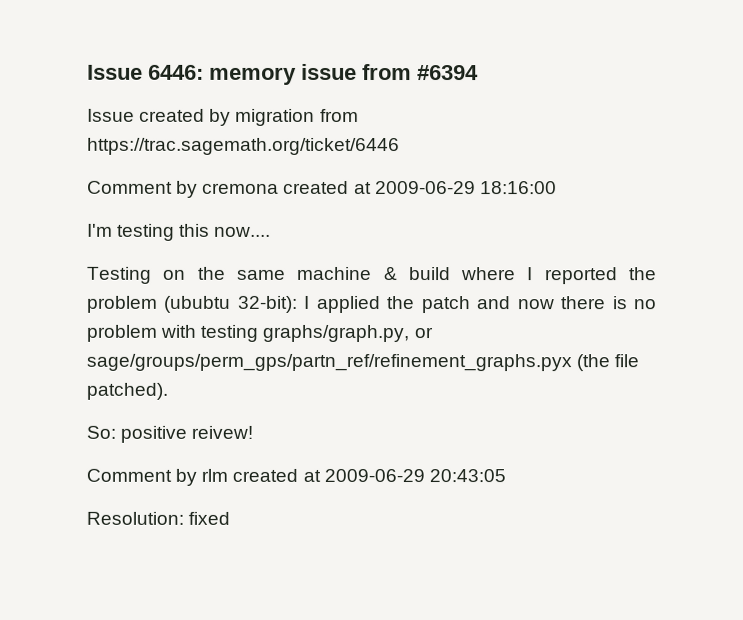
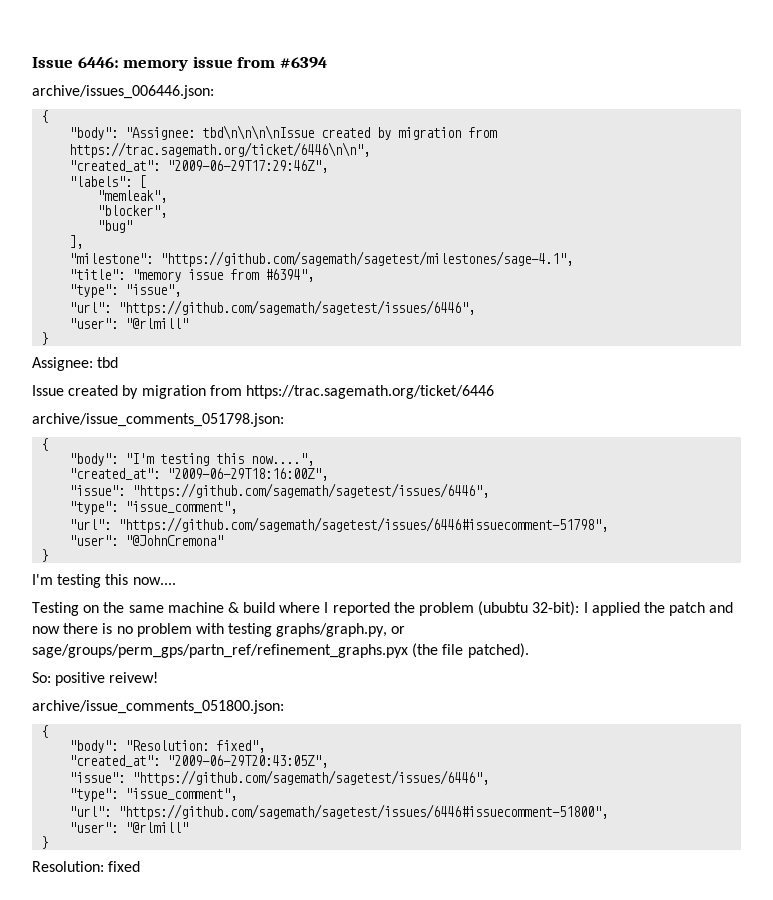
(479, 73) none -> [32,85,214,99] [41,110,49,123] [69,125,498,140] [69,142,371,158] [69,160,329,173] [69,175,147,188] [97,190,168,203] [97,205,168,218] [97,220,133,233] [69,235,84,249] [69,251,574,267] [69,269,315,282] [69,284,182,298] [69,300,476,316] [69,318,189,329] [41,332,49,345] [32,357,119,371] // archive/issues_006446.json: // { // "body": "Assignee: tbd\n\n\n\nIssue created by migration from https://trac.sagemath.org/ticket/6446\n\n", // "created_at": "2009-06-29T17:29:46Z", // "labels": [ // "memleak", // "blocker", // "bug" // ], // "milestone": "https://github.com/sagemath/sagetest/milestones/sage-4.1", // "title": "memory issue from #6394", // "type": "issue", // "url": "https://github.com/sagemath/sagetest/issues/6446", // "user": "@rlmill" // } // Assignee: tbd
[87,180,557,198] Comment by cremona created at 2009-06-29 18:16:00 -> [32,413,284,427] [41,438,49,451] [69,453,315,466] [69,468,329,481] [69,483,490,499] [69,501,238,515] [69,517,609,533] [69,535,224,546] [41,549,49,562] archive/issue_comments_051798.json: // { // "body": "I'm testing this now....", // "created_at": "2009-06-29T18:16:00Z", // "issue": "https://github.com/sagemath/sagetest/issues/6446", // "type": "issue_comment", // "url": "https://github.com/sagemath/sagetest/issues/6446#issuecomment-51798", // "user": "@JohnCremona" // }
[86,468,506,486] Comment by rlm created at 2009-06-29 20:43:05 -> [32,700,284,714] [41,725,49,738] [69,740,266,753] [69,755,329,768] [69,770,490,786] [69,788,238,802] [69,804,609,820] [69,822,189,833] [41,836,49,849] archive/issue_comments_051800.json: // { // "body": "Resolution: fixed", // "created_at": "2009-06-29T20:43:05Z", // "issue": "https://github.com/sagemath/sagetest/issues/6446", // "type": "issue_comment", // "url": "https://github.com/sagemath/sagetest/issues/6446#issuecomment-51800", // "user": "@rlmill" // }

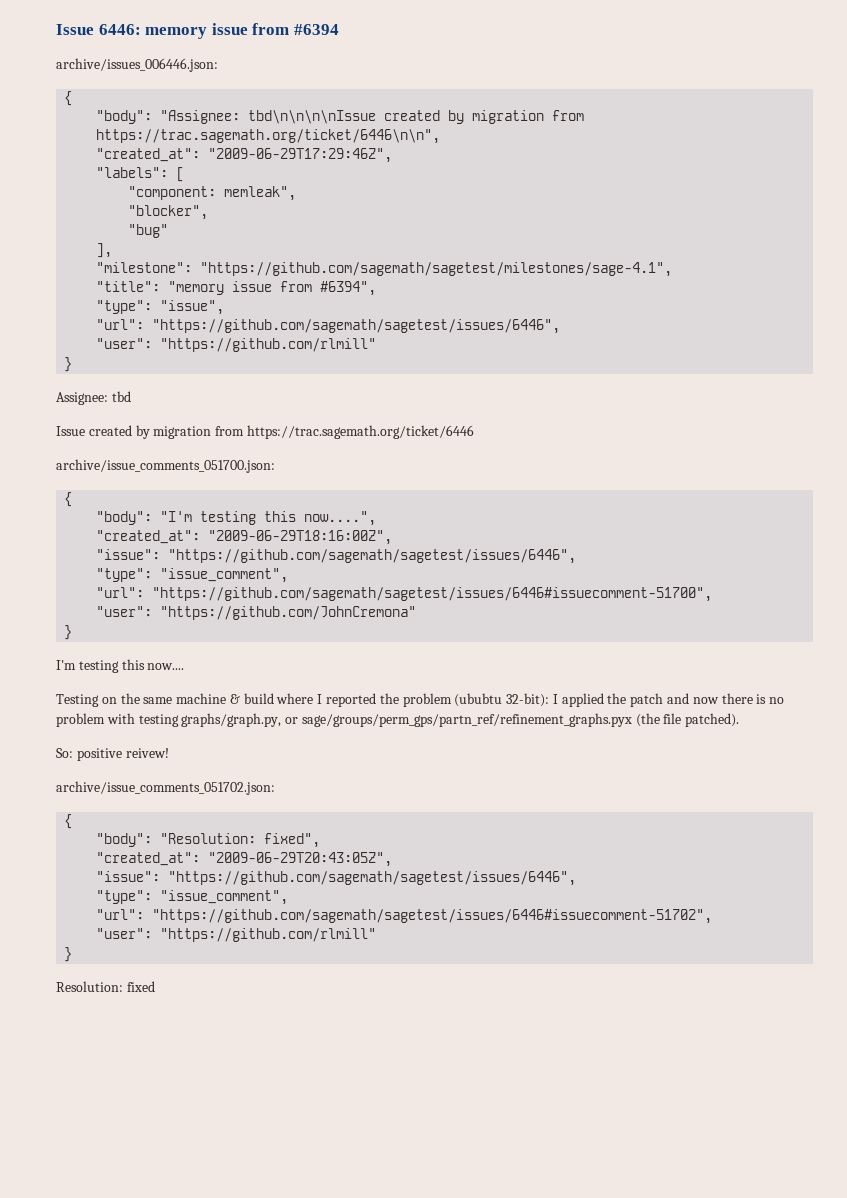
[97,190,168,203] "memleak", -> [128,186,297,201] "component: memleak",
[125,318,189,329] "@rlmill" -> [160,338,377,352] "https://github.com/rlmill"
[32,413,284,427] archive/issue_comments_051798.json: -> [56,459,275,473] archive/issue_comments_051700.json:
[118,517,609,533] [69,535,224,546] "https://github.com/sagemath/sagetest/issues/6446#issuecomment-51798", // "user": "@JohnCremona" -> [152,587,713,602] [96,606,417,620] "https://github.com/sagemath/sagetest/issues/6446#issuecomment-51700", // "user": "https://github.com/JohnCremona"
[32,700,284,714] archive/issue_comments_051800.json: -> [56,781,275,795] archive/issue_comments_051702.json:
[118,804,609,820] [69,822,189,833] "https://github.com/sagemath/sagetest/issues/6446#issuecomment-51800", // "user": "@rlmill" -> [152,909,713,924] [96,928,377,942] "https://github.com/sagemath/sagetest/issues/6446#issuecomment-51702", // "user": "https://github.com/rlmill"

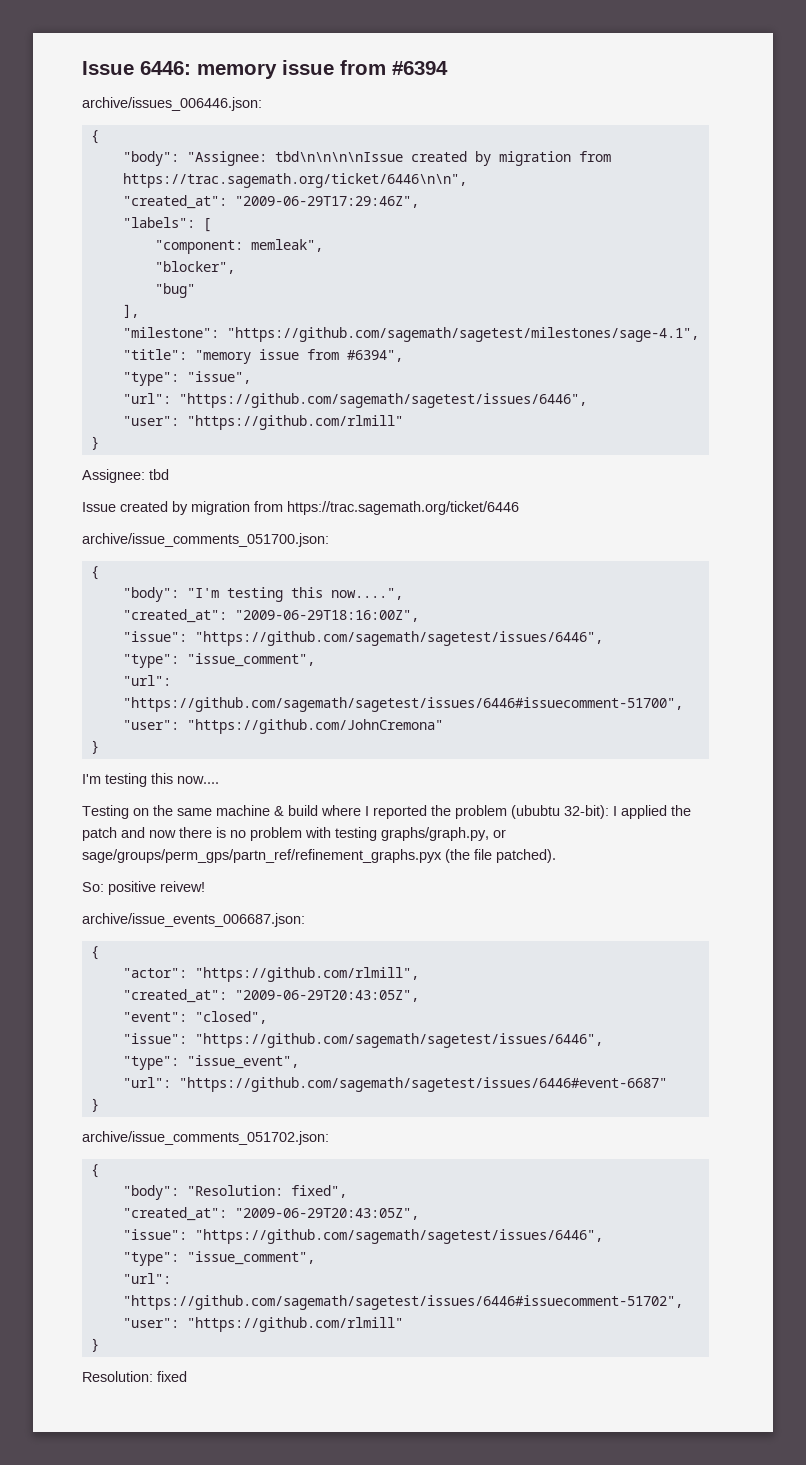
(169, 753) none -> [82,913,305,927] [90,946,99,960] [122,967,419,982] [122,989,419,1003] [122,1011,267,1024] [122,1033,603,1048] [122,1055,299,1070] [122,1077,667,1092] [90,1098,99,1112] // archive/issue_events_006687.json: // { // "actor": "https://github.com/rlmill", // "created_at": "2009-06-29T20:43:05Z", // "event": "closed", // "issue": "https://github.com/sagemath/sagetest/issues/6446", // "type": "issue_event", // "url": "https://github.com/sagemath/sagetest/issues/6446#event-6687" // }

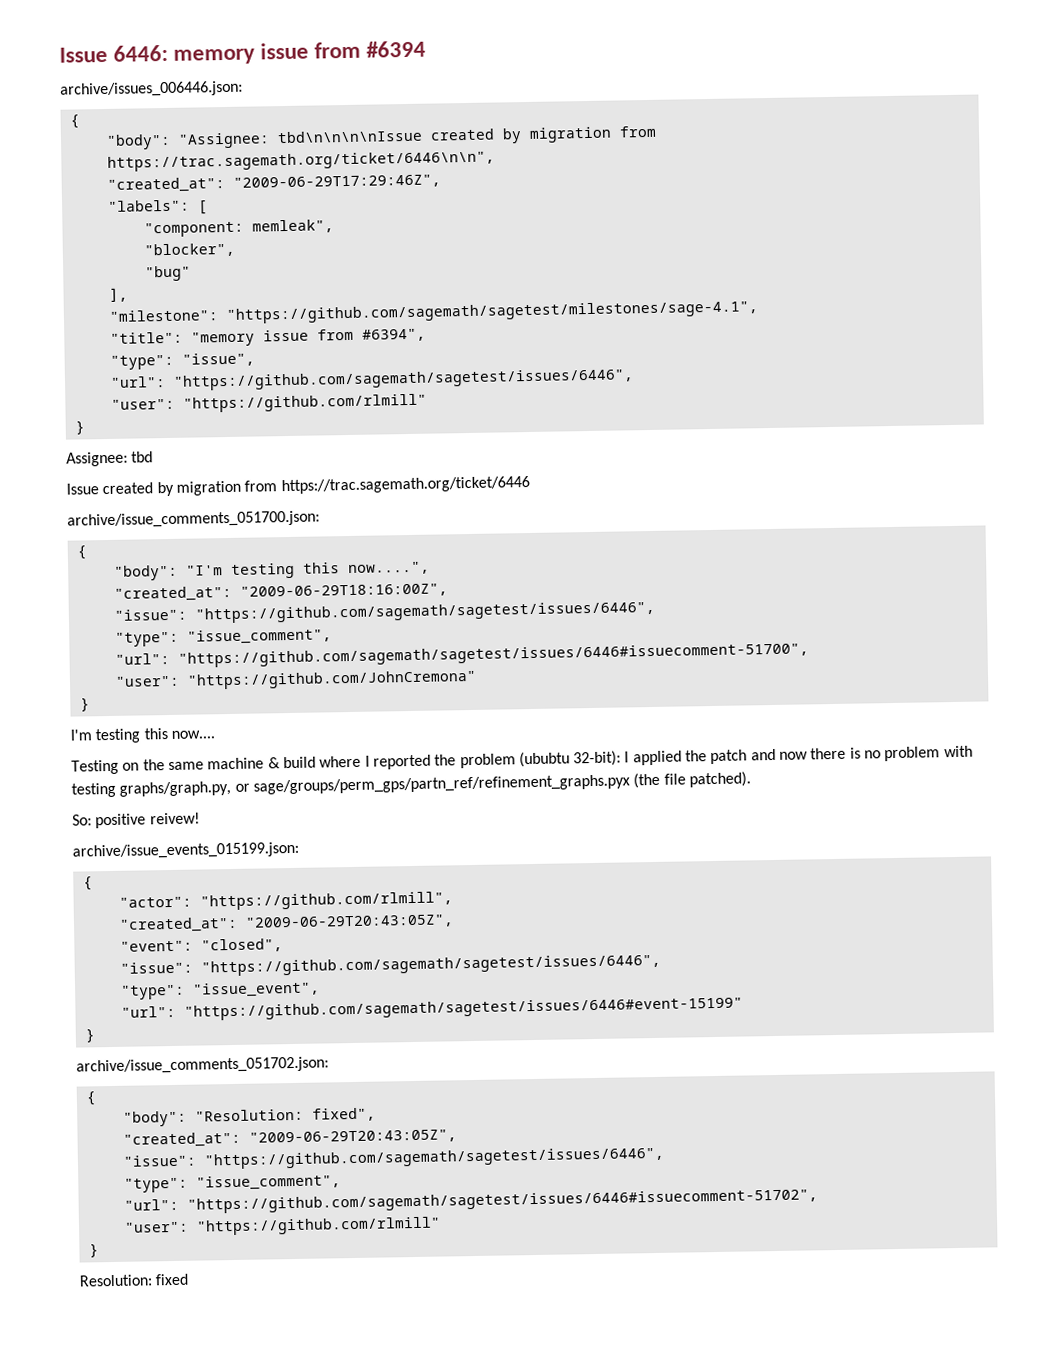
[82,913,305,927] archive/issue_events_006687.json: -> [72,841,299,860] archive/issue_events_015199.json:
[178,1077,667,1092] "https://github.com/sagemath/sagetest/issues/6446#event-6687" -> [183,996,743,1021] "https://github.com/sagemath/sagetest/issues/6446#event-15199"

